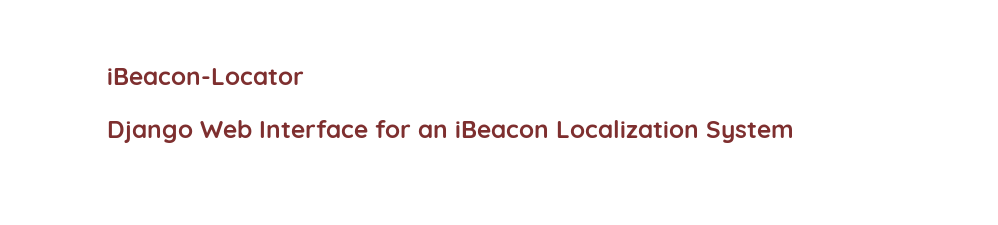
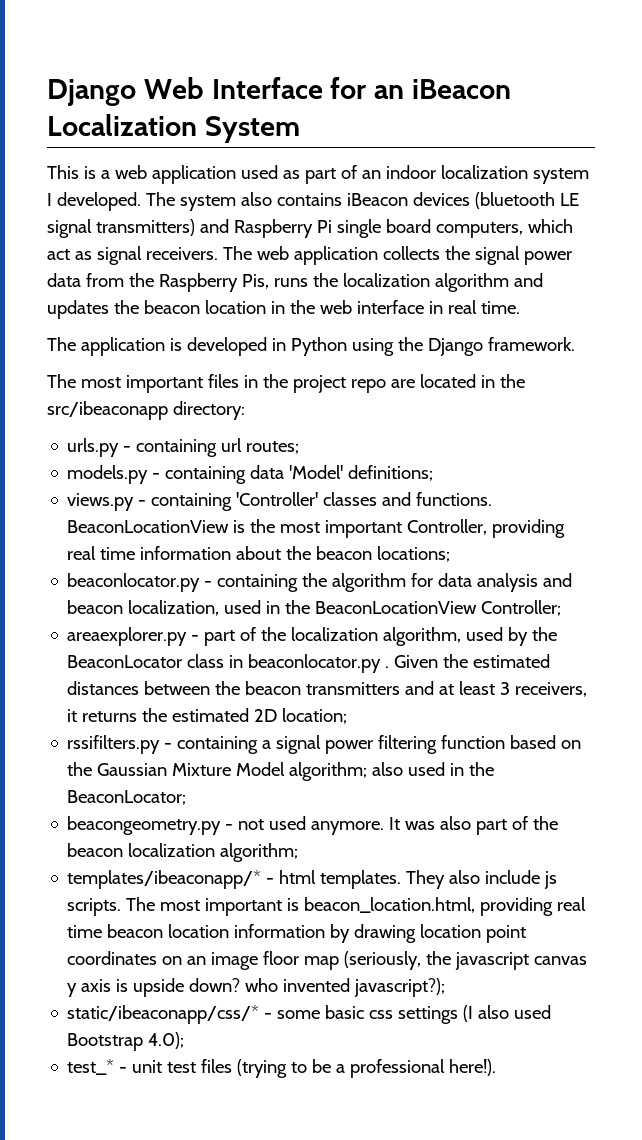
[107,68,304,85] iBeacon-Locator // -> (47, 92) none
(794, 132) none -> [47,165,589,184] [47,192,579,211] [47,219,573,238] [47,246,572,265] [47,273,543,292] [47,300,520,319] [47,337,575,356] [47,374,525,393] [47,401,245,420] [67,438,300,457] [67,465,434,484] [67,492,493,511] [67,519,566,538] [67,546,451,562] [67,573,573,592] [67,600,562,616] [67,627,558,646] [67,654,551,673] [67,681,588,697] [67,708,348,724] [67,735,582,754] [67,762,495,781] [67,790,187,805] [67,816,559,835] [67,843,299,862] [67,870,558,889] [67,897,587,916] [67,924,527,943] [67,951,588,970] [67,978,446,997] [67,1005,552,1024] [67,1032,185,1051] [67,1059,497,1078] // This is a web application used as part of an indoor localization system I developed. The system also contains iBeacon devices (bluetooth LE signal transmitters) and Raspberry Pi single board computers, which act as signal receivers. The web application collects the signal power data from the Raspberry Pis, runs the localization algorithm and updates the beacon location in the web interface in real time. // The application is developed in Python using the Django framework. // The most important files in the project repo are located in the src/ibeaconapp directory: // urls.py - containing url routes; // models.py - containing data 'Model' definitions; // views.py - containing 'Controller' classes and functions. BeaconLocationView is the most important Controller, providing real time information about the beacon locations; // beaconlocator.py - containing the algorithm for data analysis and beacon localization, used in the BeaconLocationView Controller; // areaexplorer.py - part of the localization algorithm, used by the BeaconLocator class in beaconlocator.py . Given the estimated distances between the beacon transmitters and at least 3 receivers, it returns the estimated 2D location; // rssifilters.py - containing a signal power filtering function based on the Gaussian Mixture Model algorithm; also used in the BeaconLocator; // beacongeometry.py - not used anymore. It was also part of the beacon localization algorithm; // templates/ibeaconapp/* - html templates. They also include js scripts. The most important is beacon_location.html, providing real time beacon location information by drawing location point coordinates on an image floor map (seriously, the javascript canvas y axis is upside down? who invented javascript?); // static/ibeaconapp/css/* - some basic css settings (I also used Bootstrap 4.0); // test_* - unit test files (trying to be a professional here!).

